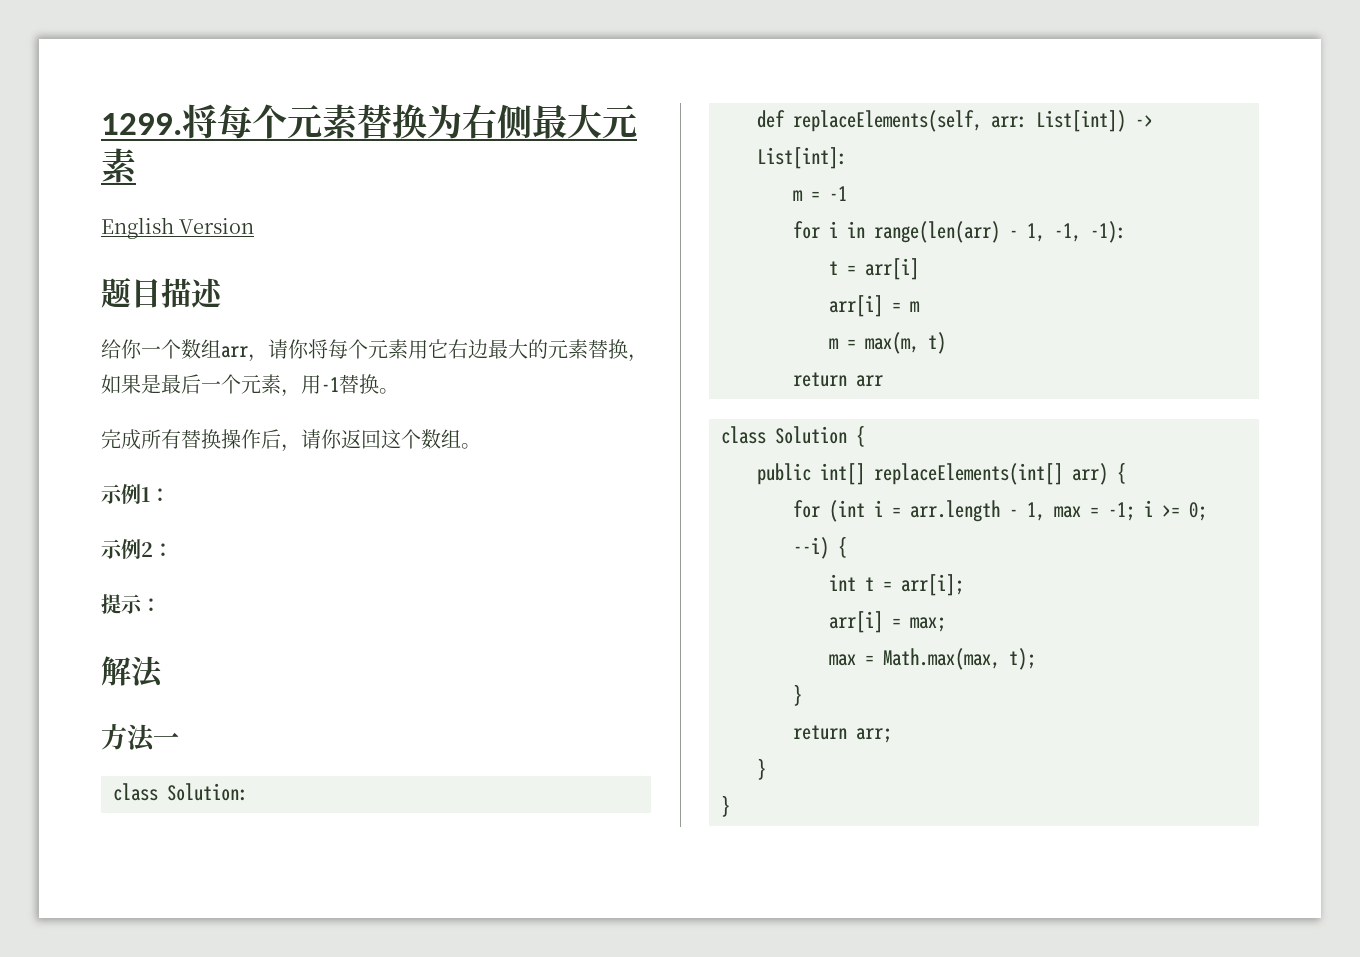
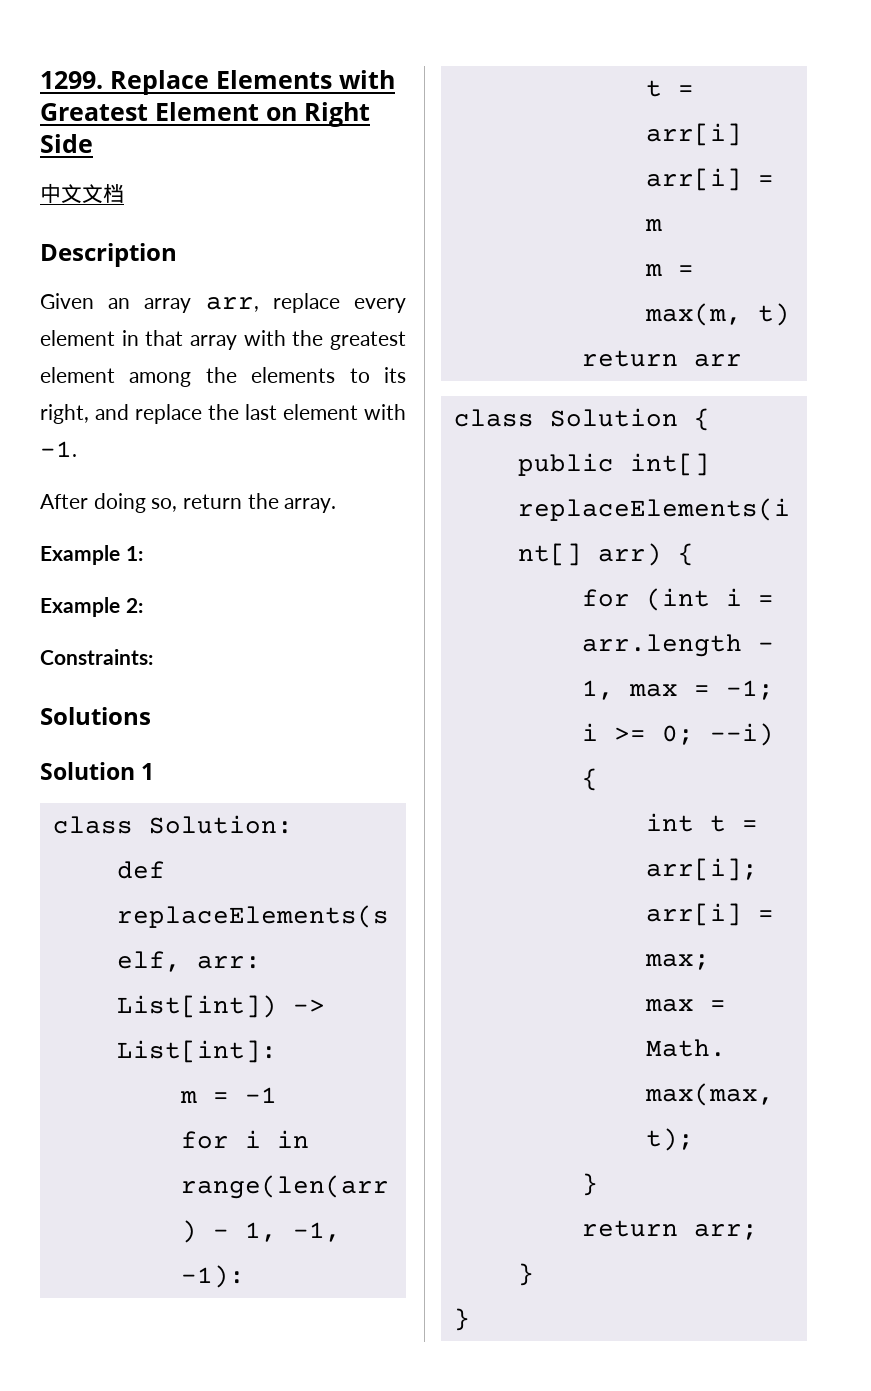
[182,104,637,139] [101,148,137,183] [101,217,255,239] [101,277,223,308] [101,339,648,362] [101,374,399,397] [101,429,481,452] [101,483,170,504] [101,538,173,559] [101,594,161,614] [101,656,164,688] [101,724,179,752] 将每个元素替换为右侧最大元素 // English Version // 题目描述 // 给你一个数组arr，请你将每个元素用它右边最大的元素替换，如果是最后一个元素，用-1替换。 // 完成所有替换操作后，请你返回这个数组。 // 示例1： // 示例2： // 提示： // 解法 // 方法一 -> [110,70,395,95] [40,102,370,127] [40,134,93,153] [40,183,124,204] [40,243,177,267] [40,293,406,313] [40,330,406,350] [40,367,406,387] [40,404,406,424] [40,441,77,457] [40,493,337,513] [40,545,143,565] [40,597,143,617] [40,649,153,665] [40,707,151,725] [40,762,155,780] Replace Elements with Greatest Element on Right Side // 中文文档 // Description // Given an array arr, replace every element in that array with the greatest element among the elements to its right, and replace the last element with -1. // After doing so, return the array. // Example 1: // Example 2: // Constraints: // Solutions // Solution 1

